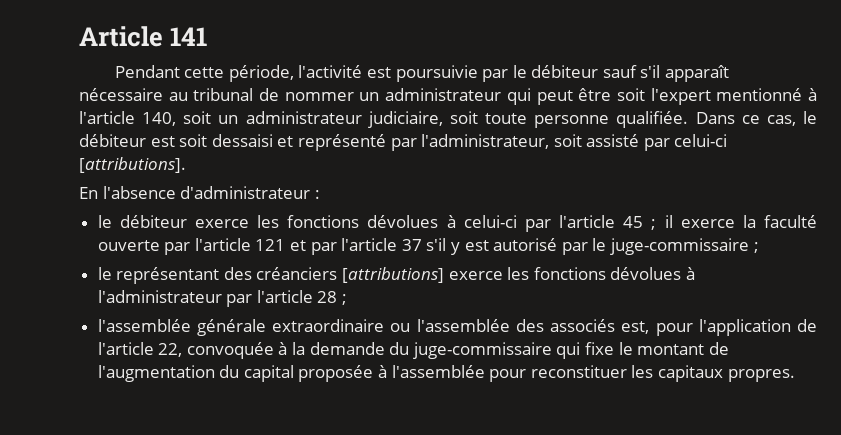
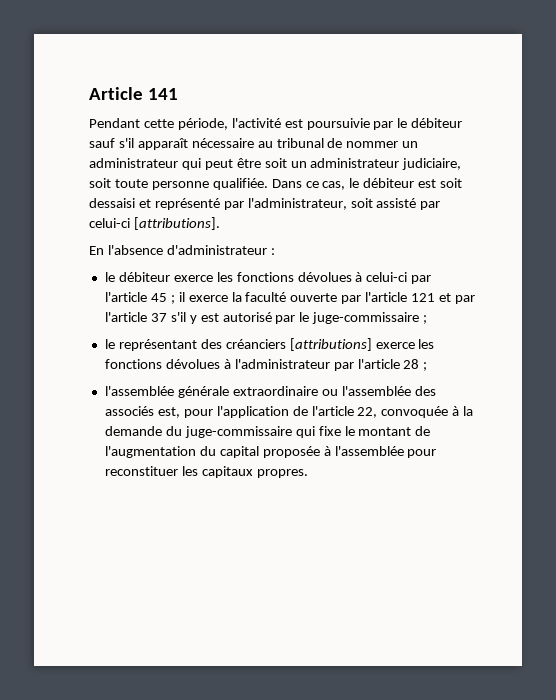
[650,88,817,105] [79,111,212,126] l'expert mentionné à l'article 140, soit -> (287, 163) none

